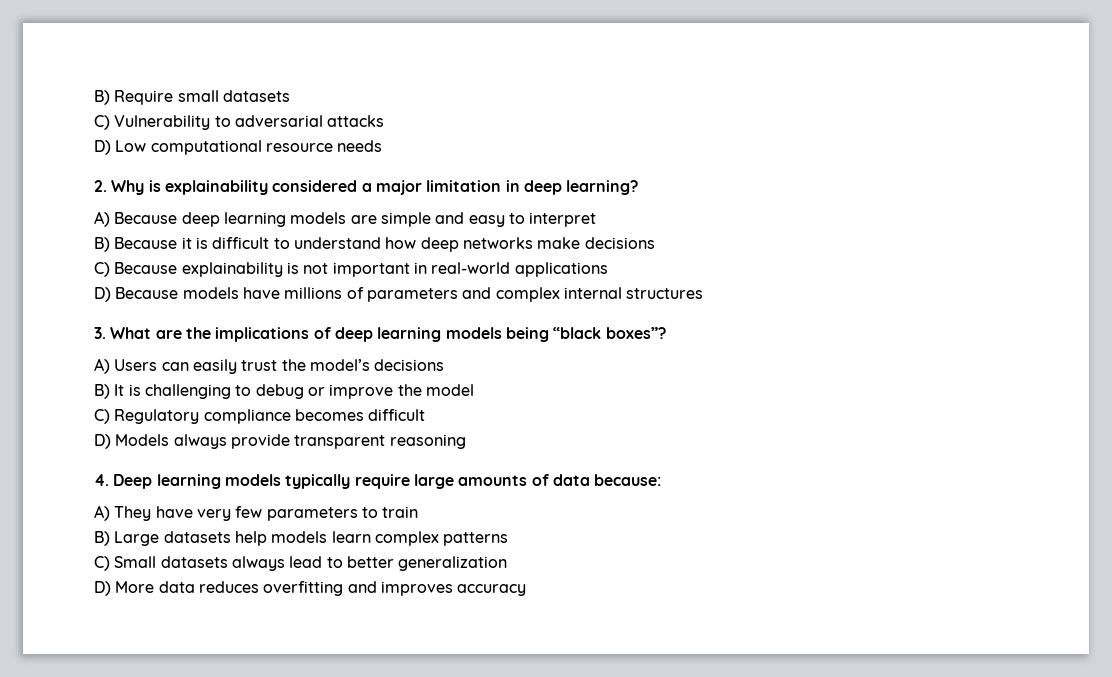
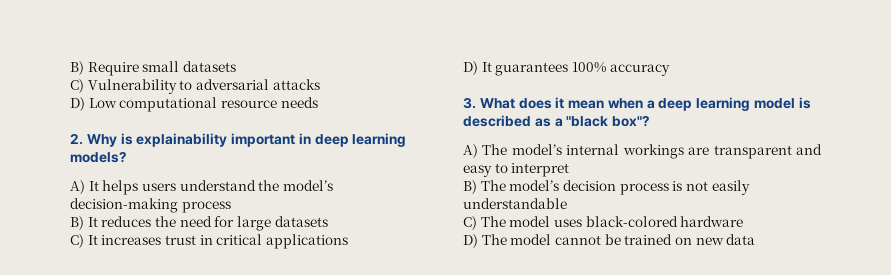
[272,180,639,195] [94,211,431,227] considered a major limitation in deep learning? // A) Because deep learning models are simple -> [231,133,407,147] [70,151,127,163] [70,180,333,195] [70,198,231,213] [70,216,328,231] [70,234,348,249] [463,61,670,76] [463,97,811,111] [463,115,651,127] [463,144,792,159] important in deep learning models? // A) It helps users understand the model’s decision-making process // B) It reduces the need for large datasets // C) It increases trust in critical applications // D) It guarantees 100% accuracy // 3. What does it mean when a deep learning model is described as a "black box"? // A) The model’s internal workings are transparent
[114,237,655,252] [94,262,608,277] [94,287,704,302] [94,327,666,342] [94,358,445,374] [94,384,474,399] [94,409,426,424] [94,434,466,449] [94,474,662,489] [94,505,419,521] [94,531,509,546] [94,556,508,571] [94,581,527,596] Because it is difficult to understand how deep networks make decisions // C) Because explainability is not important in real-world applications // D) Because models have millions of parameters and complex internal structures // 3. What are the implications of deep learning models being “black boxes”? // A) Users can easily trust the model’s decisions // B) It is challenging to debug or improve the model // C) Regulatory compliance becomes difficult // D) Models always provide transparent reasoning // 4. Deep learning models typically require large amounts of data because: // A) They have very few parameters to train // B) Large datasets help models learn complex patterns // C) Small datasets always lead to better generalization // D) More data reduces overfitting and improves accuracy -> [480,180,750,195] [463,198,567,209] [463,216,744,230] [463,234,756,248] The model’s decision process is not easily understandable // C) The model uses black-colored hardware // D) The model cannot be trained on new data

